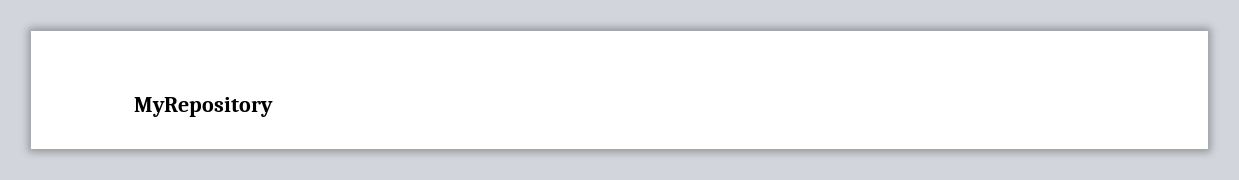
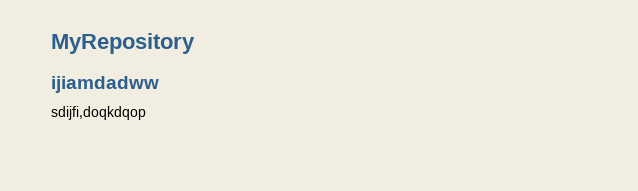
(273, 107) none -> [51,76,159,93] [51,106,146,120] // ijiamdadww // sdijfi,doqkdqop

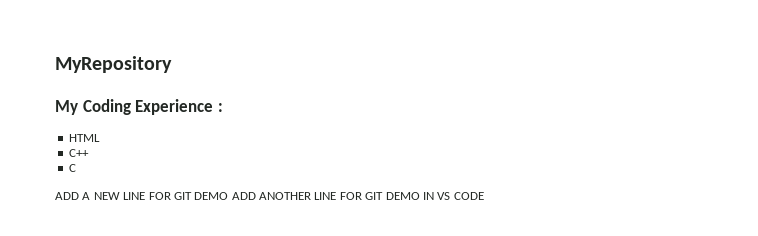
[51,76,159,93] [51,106,146,120] ijiamdadww // sdijfi,doqkdqop -> [55,99,223,115] [68,134,100,142] [68,149,89,157] [68,164,76,172] [55,192,484,200] My Coding Experience : // HTML // C++ // C // ADD A NEW LINE FOR GIT DEMO ADD ANOTHER LINE FOR GIT DEMO IN VS CODE

